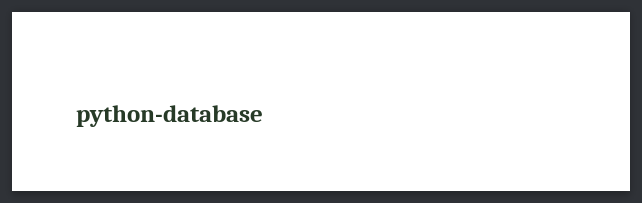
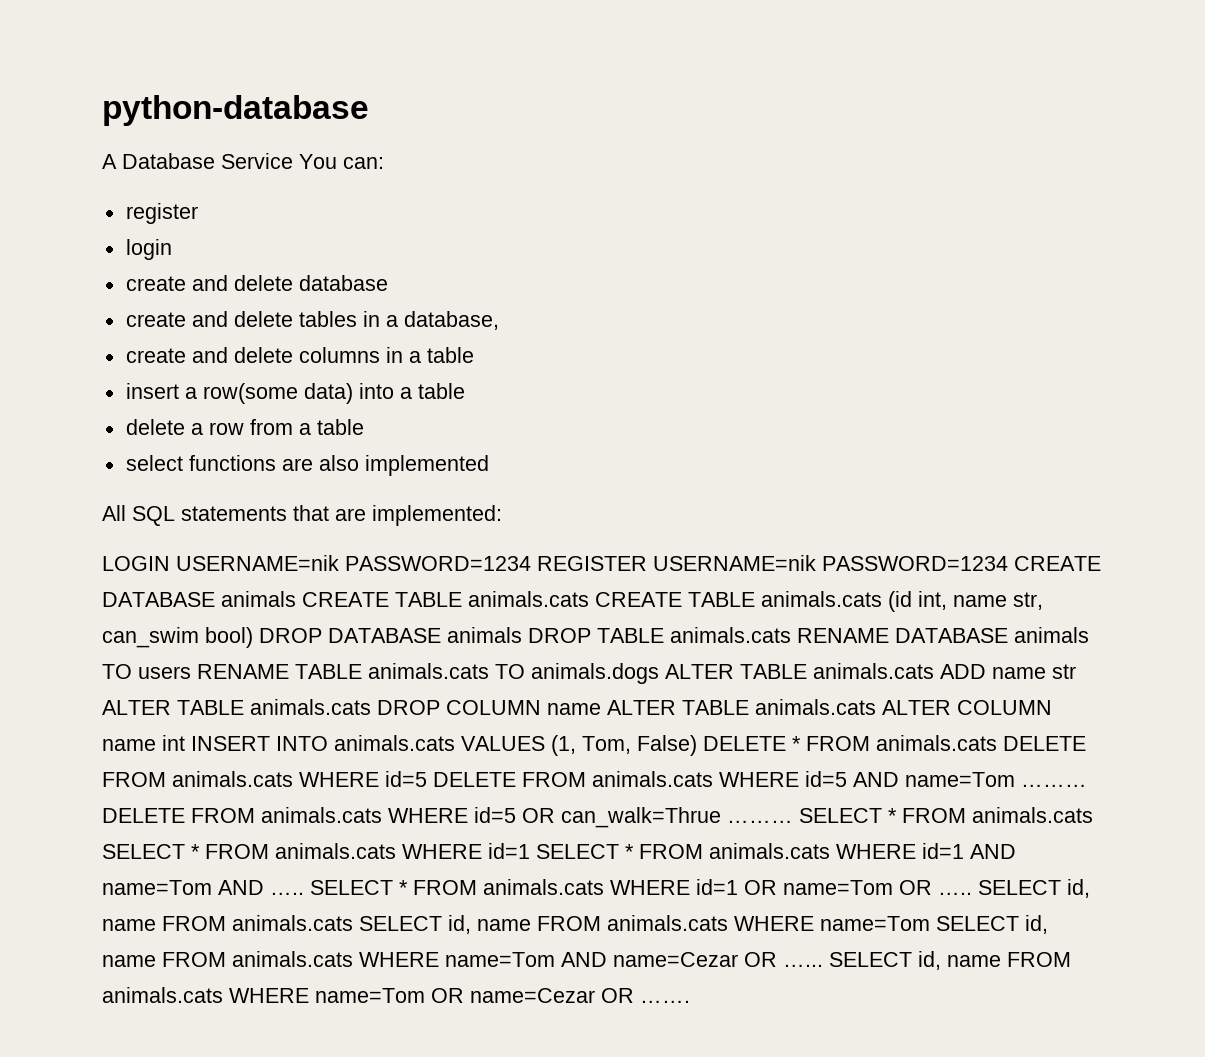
(263, 116) none -> [102,153,384,169] [125,203,198,224] [125,239,172,260] [125,275,388,291] [125,311,499,330] [125,347,474,363] [125,383,465,404] [125,419,364,435] [125,455,489,476] [102,505,502,526] [102,555,1101,571] [102,591,1043,612] [102,627,1089,648] [102,663,1076,684] [102,699,1052,715] [102,735,1086,756] [102,771,1087,787] [102,807,1093,828] [102,843,1016,859] [102,879,1090,898] [102,915,1048,934] [102,951,1071,970] [102,987,690,1003] // A Database Service You can: // register // login // create and delete database // create and delete tables in a database, // create and delete columns in a table // insert a row(some data) into a table // delete a row from a table // select functions are also implemented // All SQL statements that are implemented: // LOGIN USERNAME=nik PASSWORD=1234 REGISTER USERNAME=nik PASSWORD=1234 CREATE DATABASE animals CREATE TABLE animals.cats CREATE TABLE animals.cats (id int, name str, can_swim bool) DROP DATABASE animals DROP TABLE animals.cats RENAME DATABASE animals TO users RENAME TABLE animals.cats TO animals.dogs ALTER TABLE animals.cats ADD name str ALTER TABLE animals.cats DROP COLUMN name ALTER TABLE animals.cats ALTER COLUMN name int INSERT INTO animals.cats VALUES (1, Tom, False) DELETE * FROM animals.cats DELETE FROM animals.cats WHERE id=5 DELETE FROM animals.cats WHERE id=5 AND name=Tom ……… DELETE FROM animals.cats WHERE id=5 OR can_walk=Thrue ……… SELECT * FROM animals.cats SELECT * FROM animals.cats WHERE id=1 SELECT * FROM animals.cats WHERE id=1 AND name=Tom AND ….. SELECT * FROM animals.cats WHERE id=1 OR name=Tom OR ….. SELECT id, name FROM animals.cats SELECT id, name FROM animals.cats WHERE name=Tom SELECT id, name FROM animals.cats WHERE name=Tom AND name=Cezar OR …... SELECT id, name FROM animals.cats WHERE name=Tom OR name=Cezar OR …….

